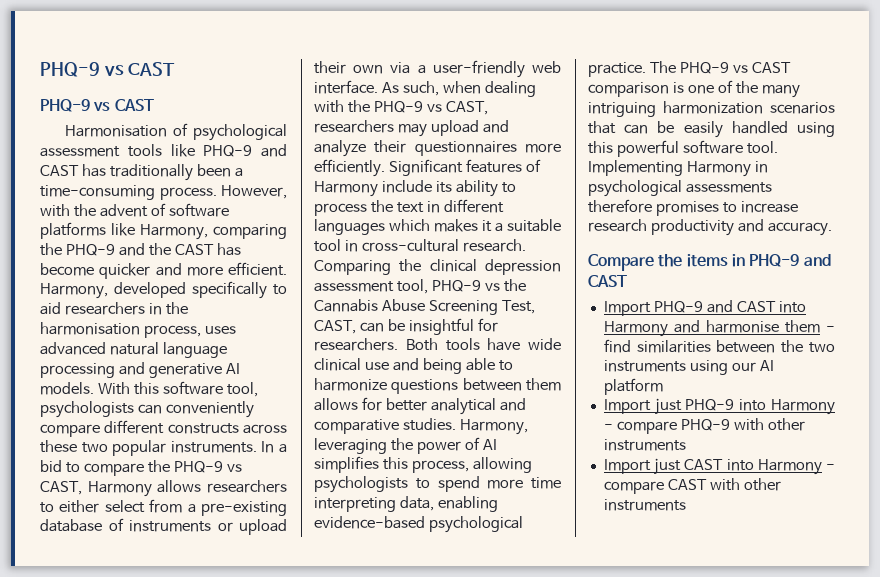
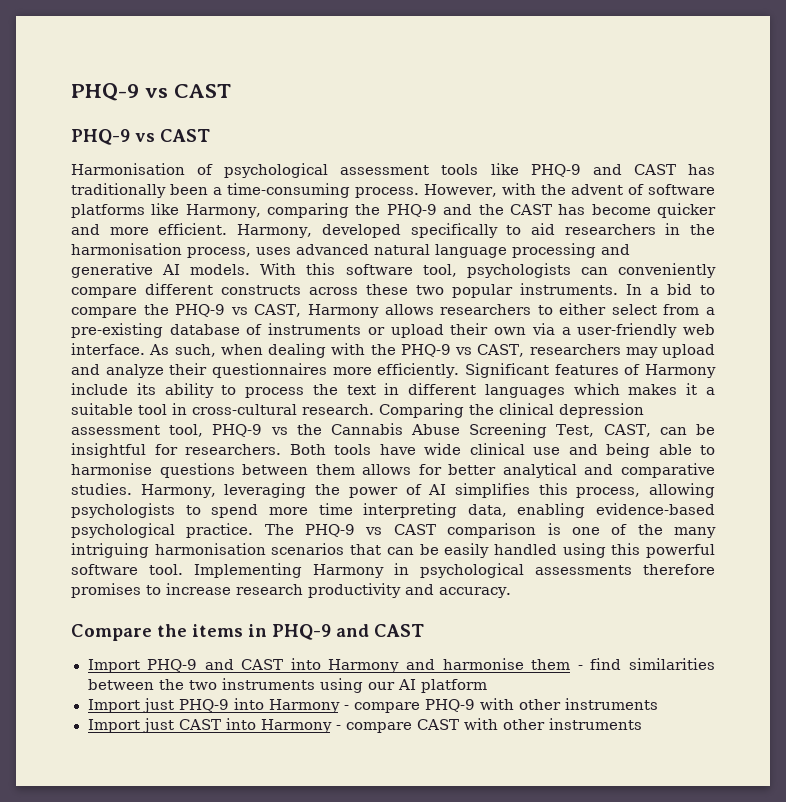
[314,378,387,391] harmonize -> [71,463,152,475] harmonise
[663,101,763,114] harmonization -> [154,543,266,555] harmonisation

